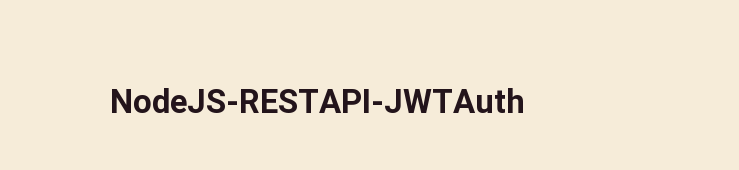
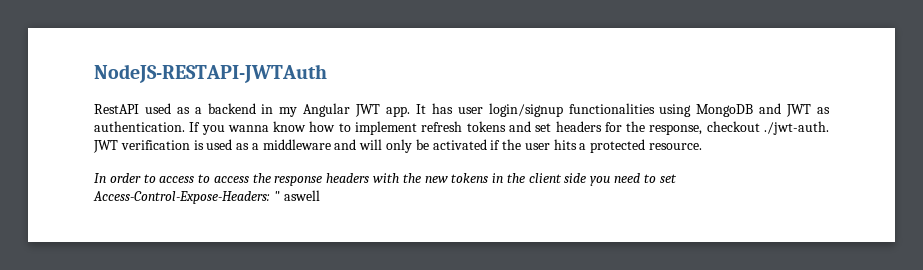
(525, 100) none -> [94,103,830,117] [94,121,829,135] [93,139,703,153] [94,173,677,186] [93,190,320,204] // RestAPI used as a backend in my Angular JWT app. It has user login/signup functionalities using MongoDB and JWT as authentication. If you wanna know how to implement refresh tokens and set headers for the response, checkout ./jwt-auth. JWT verification is used as a middleware and will only be activated if the user hits a protected resource. // In order to access to access the response headers with the new tokens in the client side you need to set Access-Control-Expose-Headers: '' aswell

